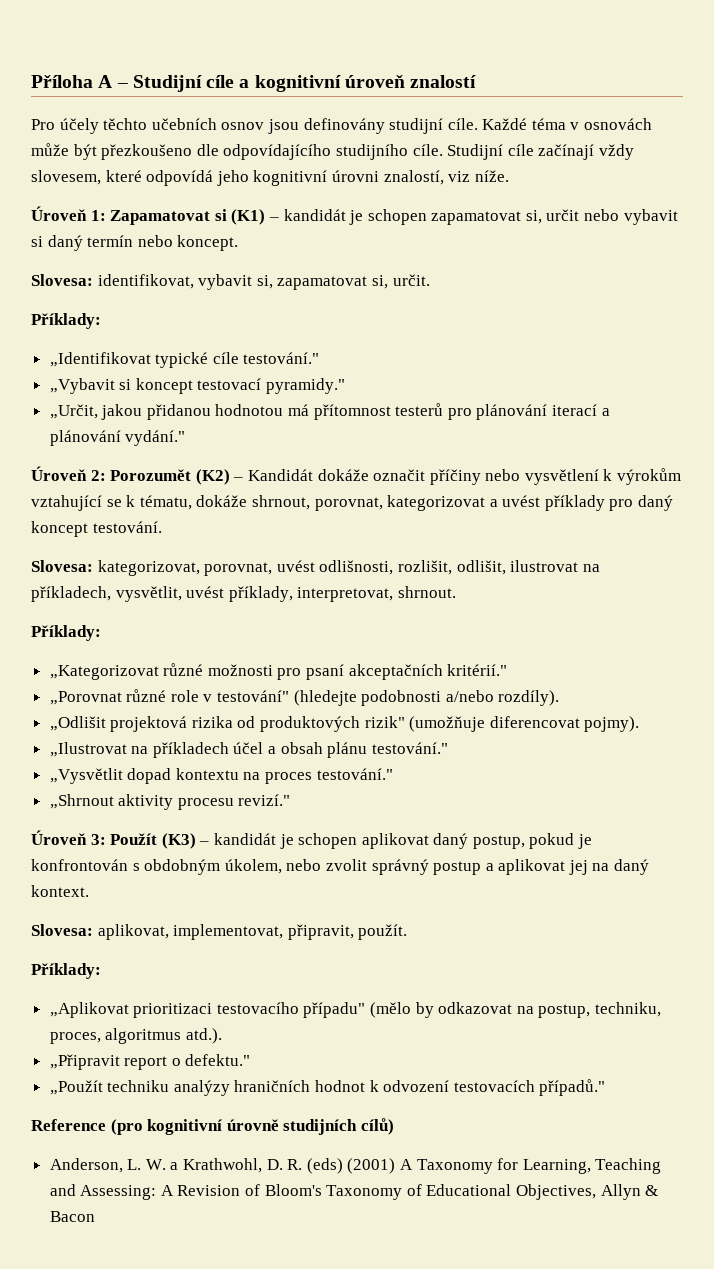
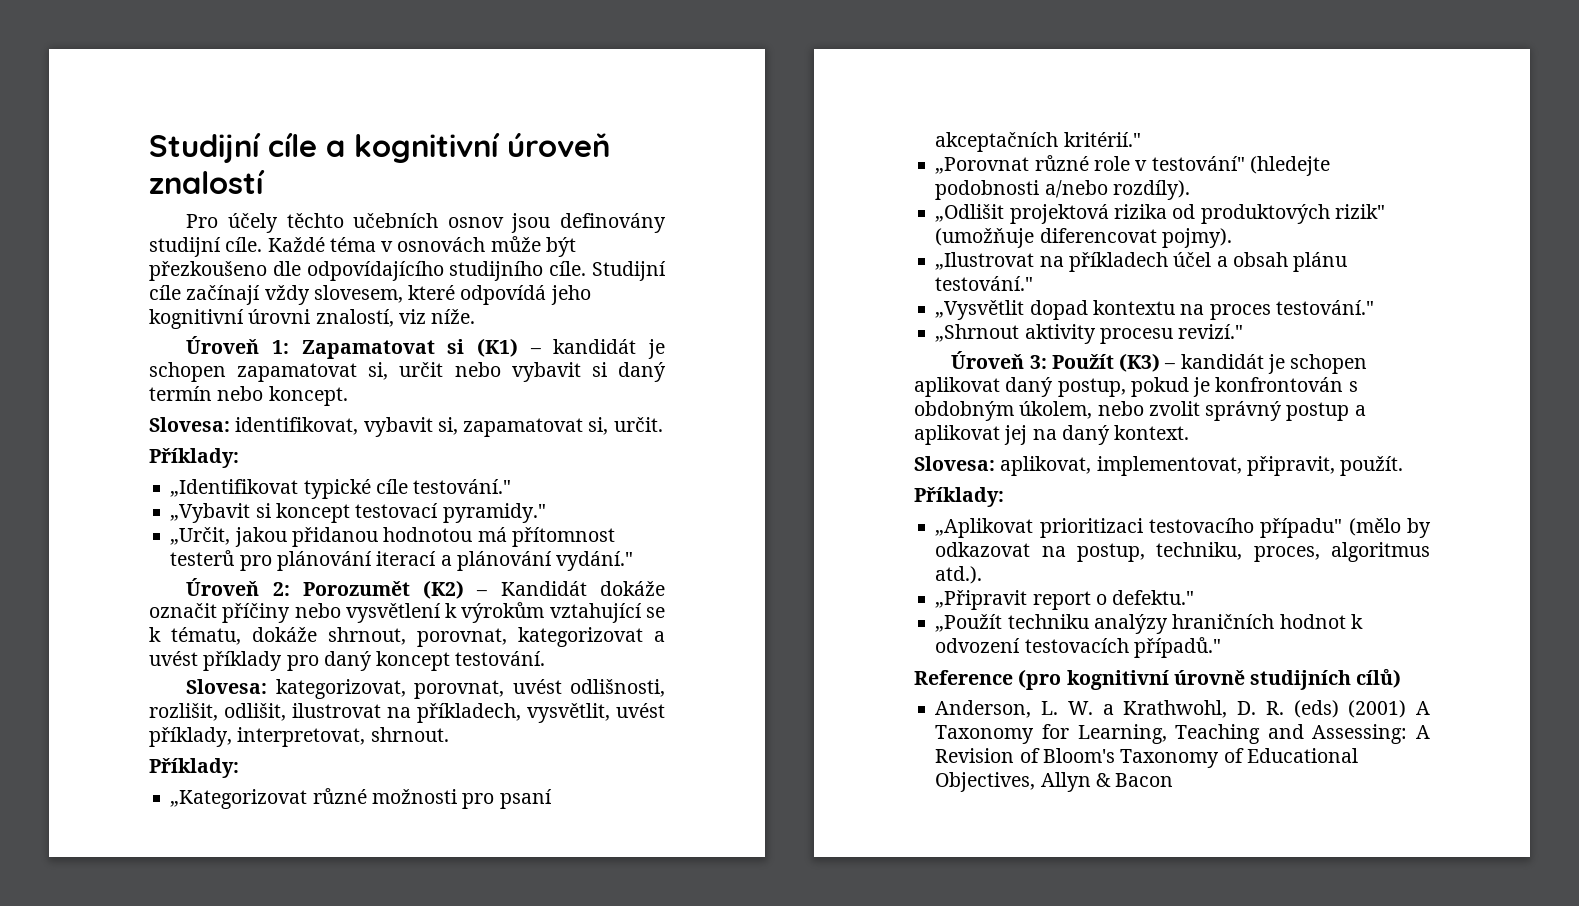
[31,75,128,88] Příloha A – -> (149, 148) none

